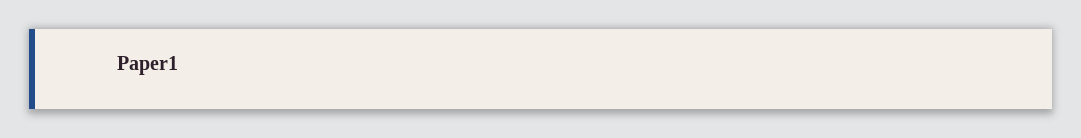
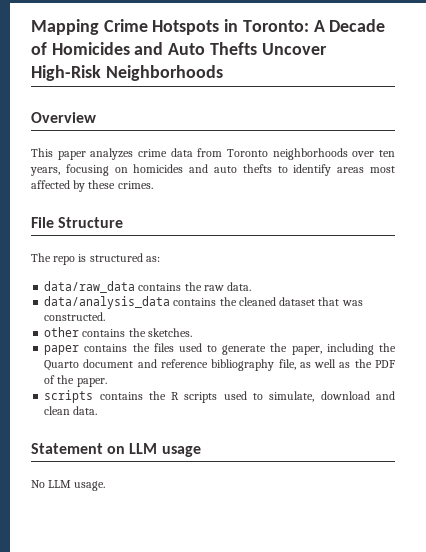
[117,56,178,75] Paper1 -> [31,19,386,35] [31,42,327,55] [31,65,223,81] [31,112,96,123] [31,148,395,160] [30,164,396,176] [31,180,153,192] [31,217,124,228] [31,253,160,265] [44,281,252,293] [44,296,363,309] [44,312,106,321] [44,327,192,337] [44,343,396,355] [44,359,395,371] [44,375,107,387] [44,390,395,403] [44,406,98,415] [31,443,201,457] [31,480,106,491] Mapping Crime Hotspots in Toronto: A Decade of Homicides and Auto Thefts Uncover High-Risk Neighborhoods // Overview // This paper analyzes crime data from Toronto neighborhoods over ten years, focusing on homicides and auto thefts to identify areas most affected by these crimes. // File Structure // The repo is structured as: // data/raw_data contains the raw data. // data/analysis_data contains the cleaned dataset that was constructed. // other contains the sketches. // paper contains the files used to generate the paper, including the Quarto document and reference bibliography file, as well as the PDF of the paper. // scripts contains the R scripts used to simulate, download and clean data. // Statement on LLM usage // No LLM usage.

